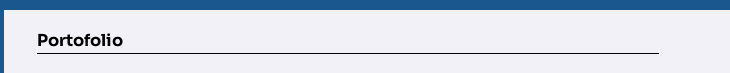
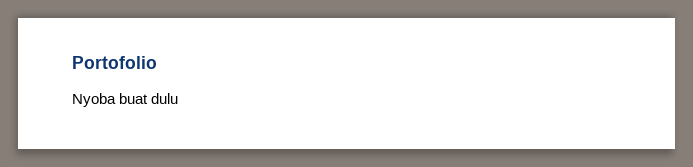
(123, 40) none -> [72,93,179,107] // Nyoba buat dulu

